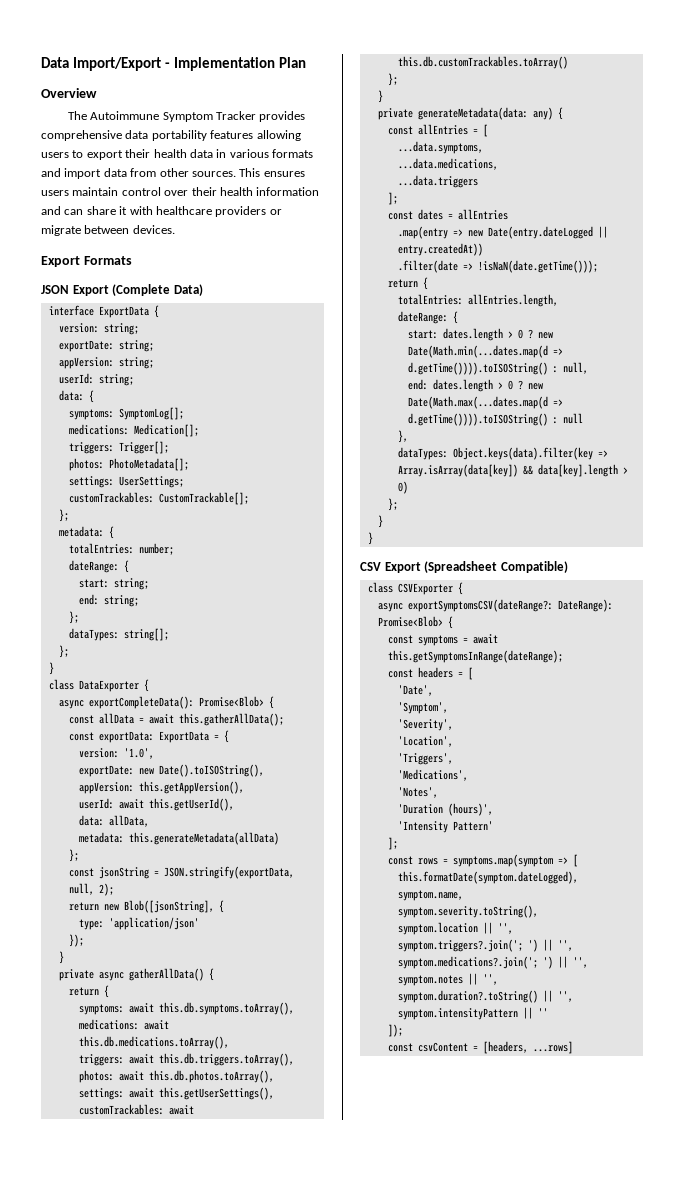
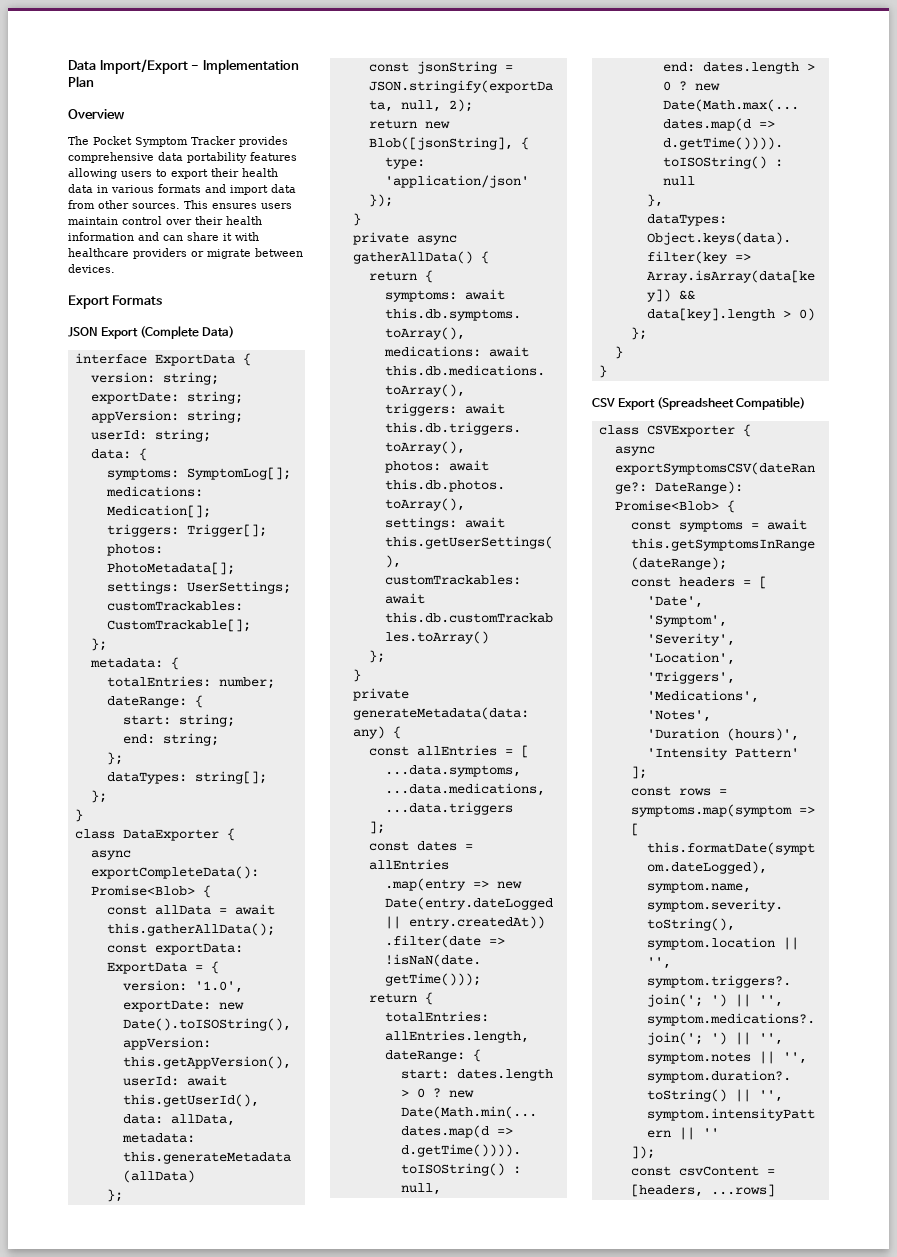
[90,111,160,120] Autoimmune -> [93,136,132,145] Pocket

